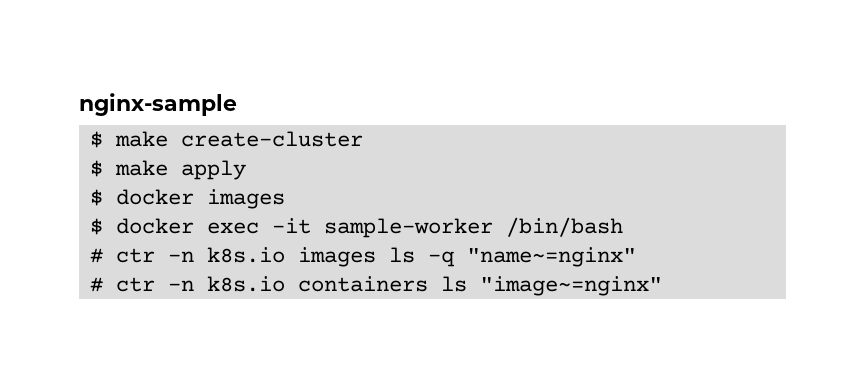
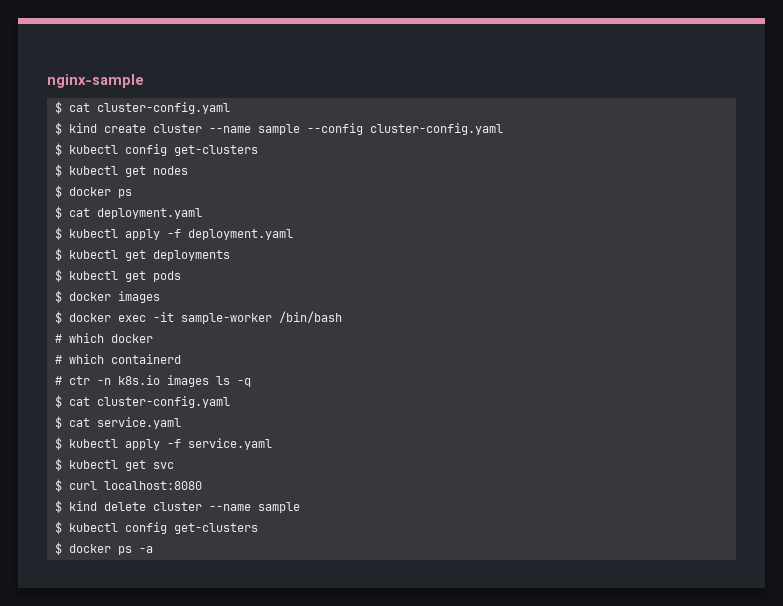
[115,131,364,147] [90,160,247,180] make create-cluster // $ make apply -> [68,102,230,114] [54,122,503,135] [54,143,258,156] [54,164,188,177] [54,185,132,198] [54,206,202,219] [54,227,293,240] [54,248,230,261] [54,269,181,282] cat cluster-config.yaml // $ kind create cluster --name sample --config cluster-config.yaml // $ kubectl config get-clusters // $ kubectl get nodes // $ docker ps // $ cat deployment.yaml // $ kubectl apply -f deployment.yaml // $ kubectl get deployments // $ kubectl get pods
(624, 227) none -> [54,333,153,343] [54,354,181,364] // # which docker // # which containerd
[467,247,637,267] [90,276,663,296] "name~=nginx" // # ctr -n k8s.io containers ls "image~=nginx" -> [54,395,230,408] [54,416,181,429] [54,437,272,450] [54,458,174,471] [54,479,202,492] [54,500,300,513] [54,521,258,534] [54,542,153,555] // $ cat cluster-config.yaml // $ cat service.yaml // $ kubectl apply -f service.yaml // $ kubectl get svc // $ curl localhost:8080 // $ kind delete cluster --name sample // $ kubectl config get-clusters // $ docker ps -a

